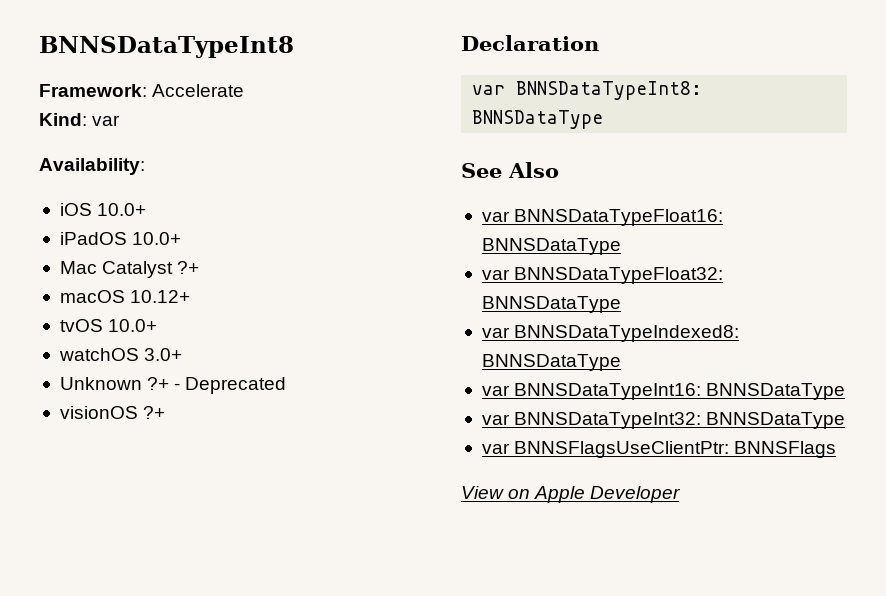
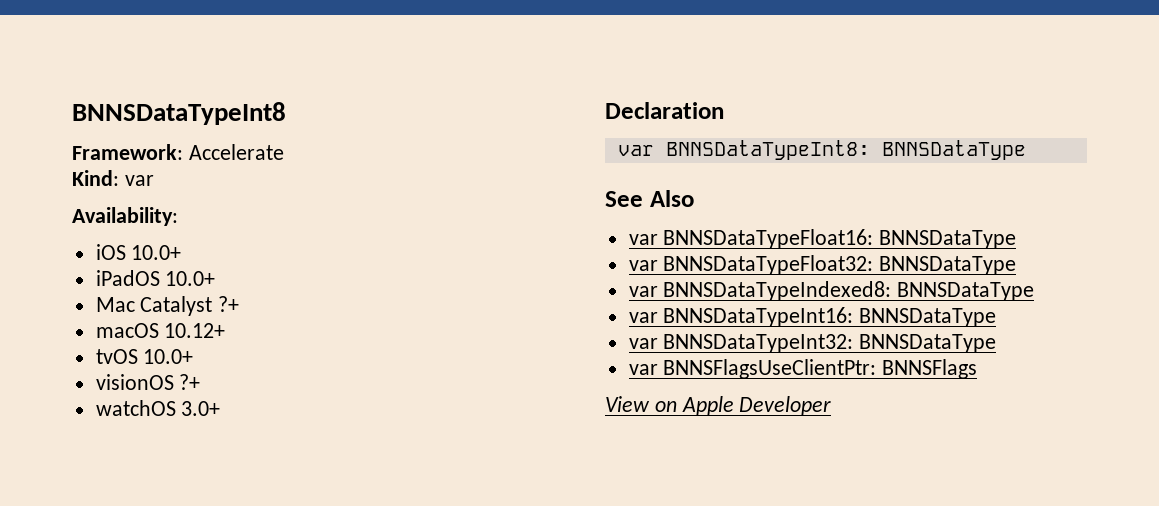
(158, 325) none -> [95,374,201,390] // visionOS ?+
[59,377,287,394] [59,406,166,419] // Unknown ?+ - Deprecated // visionOS ?+ -> (221, 408) none

